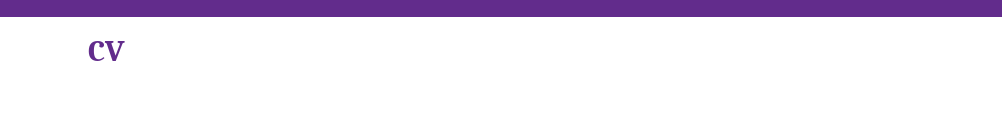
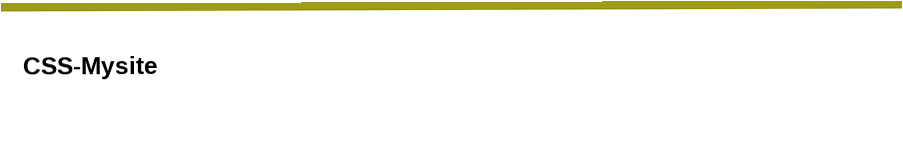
[88,41,125,61] CV -> [22,55,158,80] CSS-Mysite

